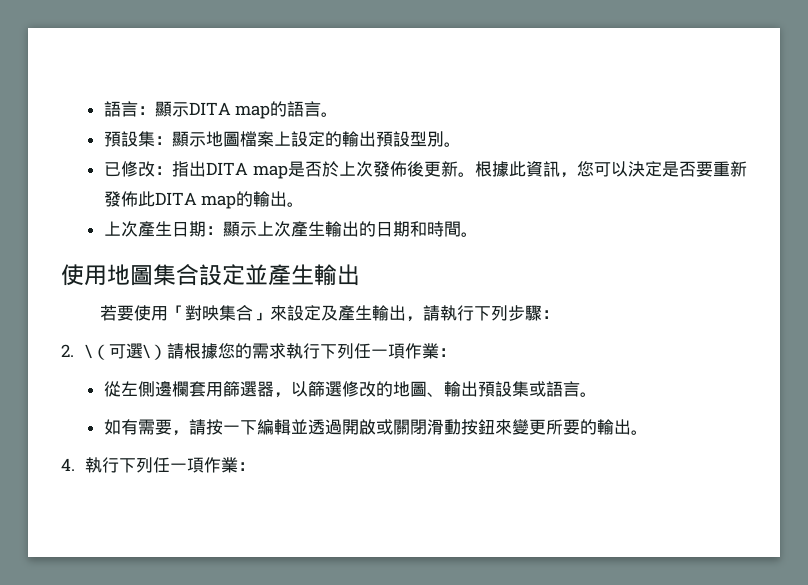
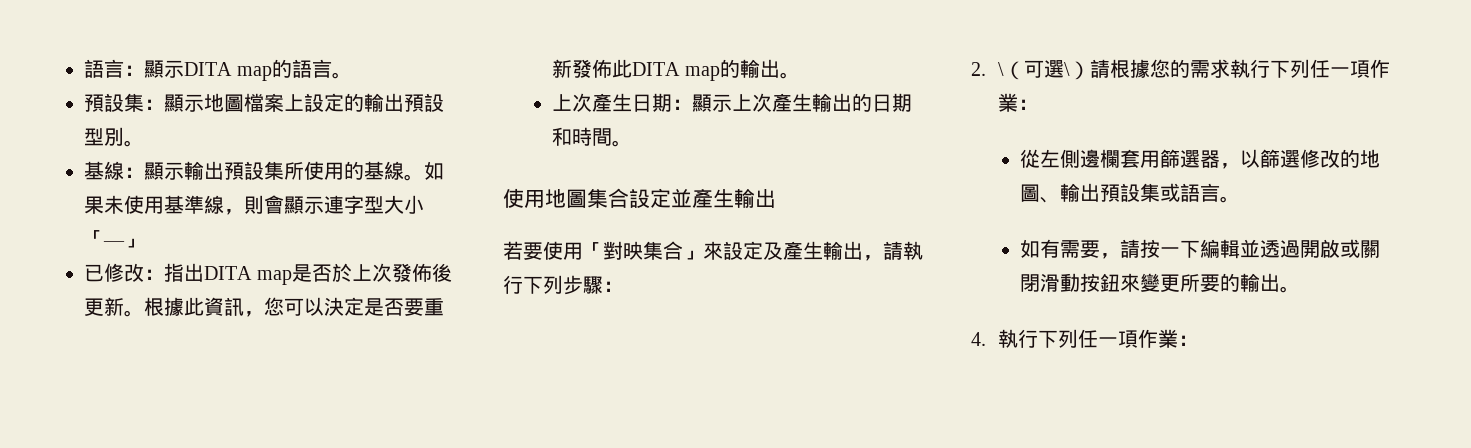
(461, 144) none -> [84,161,445,181] [84,195,425,215] [84,230,145,248] // 基線：顯示輸出預設集所使用的基線。如果未使用基準線，則會顯示連字型大小「—」

